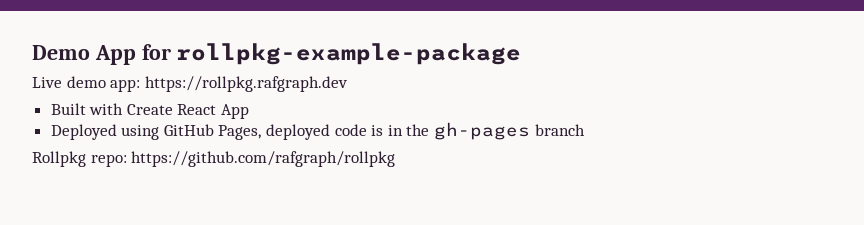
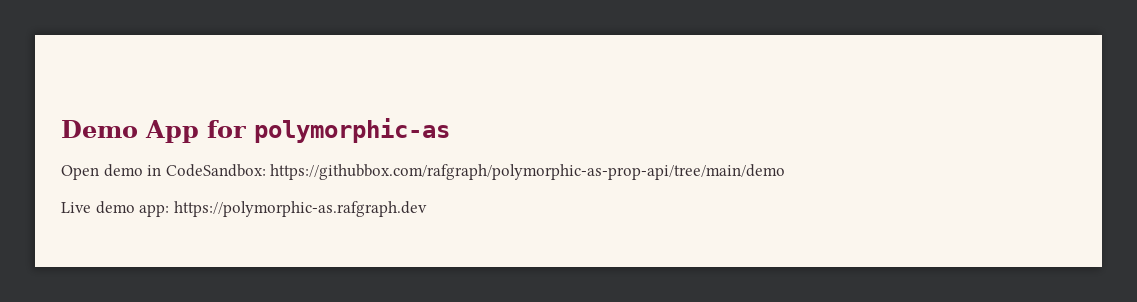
[176,43,522,65] [32,76,348,92] [50,103,250,119] [50,122,585,140] [32,151,396,167] rollpkg-example-package // Live demo app: https://rollpkg.rafgraph.dev // Built with Create React App // Deployed using GitHub Pages, deployed code is in the gh-pages branch // Rollpkg repo: https://github.com/rafgraph/rollpkg -> [254,118,450,143] [61,164,786,180] [61,201,427,217] polymorphic-as // Open demo in CodeSandbox: https://githubbox.com/rafgraph/polymorphic-as-prop-api/tree/main/demo // Live demo app: https://polymorphic-as.rafgraph.dev

